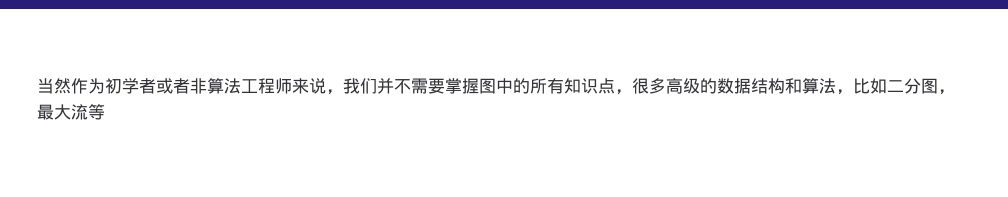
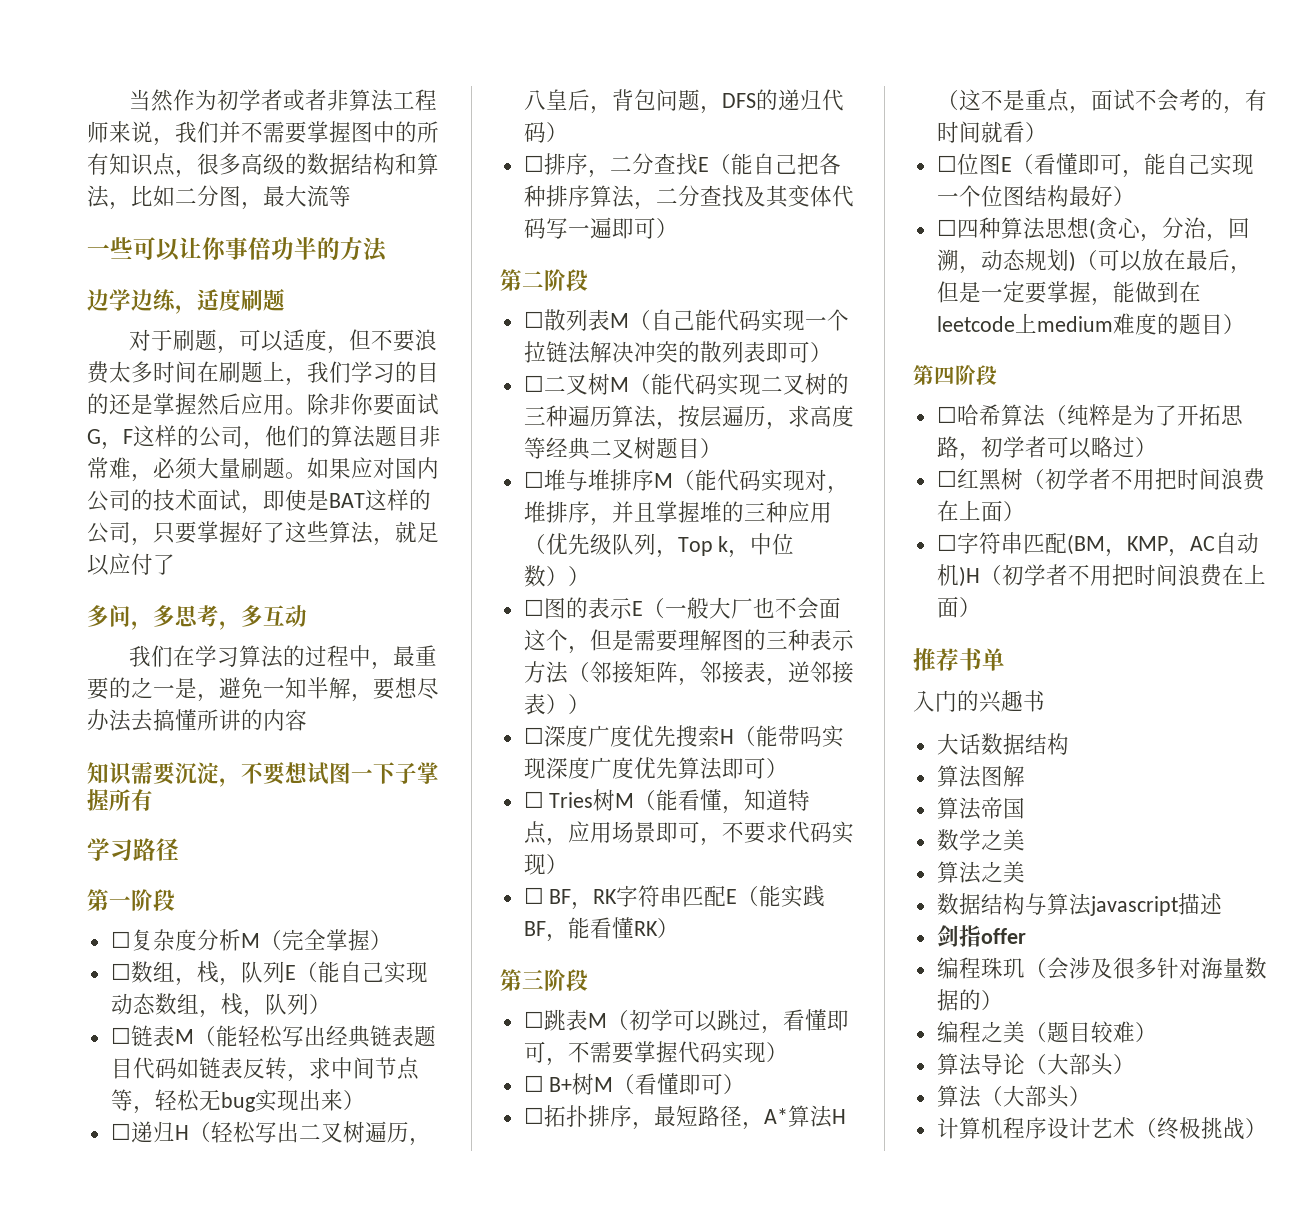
(105, 112) none -> [87,237,388,262] [87,288,285,314] [128,329,437,354] [87,361,439,386] [87,393,439,416] [87,425,441,450] [87,457,439,482] [87,489,431,514] [87,521,439,546] [87,553,175,576] [87,605,307,630] [128,645,437,670] [87,677,439,702] [87,709,307,732] [87,761,439,787] [87,789,153,811] [87,838,179,861] [87,889,175,911] [110,929,392,951] [110,961,428,986] [110,993,331,1018] [110,1025,436,1048] [110,1057,419,1082] [110,1089,365,1114] [110,1121,431,1146] [523,89,844,114] [523,122,568,143] [523,153,841,178] [523,185,854,210] [523,217,678,239] [500,269,588,291] [523,309,849,332] [523,341,832,364] [523,373,849,396] [523,405,854,430] [523,437,722,460] [523,469,849,494] [523,501,832,526] [523,533,795,558] [523,565,590,587] [523,597,841,620] [523,629,854,654] [523,661,854,686] [523,693,590,715] [523,725,844,748] [523,757,788,780] [523,789,811,814] [523,821,854,846] [523,854,568,875] [523,885,826,910] [523,917,679,942] [500,969,588,991] [523,1009,849,1034] [523,1041,788,1066] [523,1073,746,1095] [523,1105,846,1130] [936,89,1267,114] [936,121,1047,143] [936,153,1254,178] [936,185,1135,207] [936,217,1250,242] [936,249,1252,274] [936,281,1201,306] [936,313,1245,335] [913,365,997,385] [936,404,1244,427] [936,436,1157,461] [936,468,1266,491] [936,500,1025,522] [936,532,1259,557] [936,564,1266,587] [936,596,981,618] [913,648,1005,671] [913,690,1045,713] [936,733,1069,755] [936,765,1025,788] [936,797,1025,820] [936,829,1025,851] [936,861,1025,884] [936,893,1222,916] [936,925,1026,947] [936,957,1267,980] [936,989,1003,1011] [936,1021,1157,1043] [936,1053,1135,1076] [936,1085,1091,1108] [936,1117,1267,1140] // 一些可以让你事倍功半的方法 // 边学边练，适度刷题 // 对于刷题，可以适度，但不要浪费太多时间在刷题上，我们学习的目的还是掌握然后应用。除非你要面试G，F这样的公司，他们的算法题目非常难，必须大量刷题。如果应对国内公司的技术面试，即使是BAT这样的公司，只要掌握好了这些算法，就足以应付了 // 多问，多思考，多互动 // 我们在学习算法的过程中，最重要的之一是，避免一知半解，要想尽办法去搞懂所讲的内容 // 知识需要沉淀，不要想试图一下子掌握所有 // 学习路径 // 第一阶段 // ☐复杂度分析M（完全掌握） // ☐数组，栈，队列E（能自己实现动态数组，栈，队列） // ☐链表M（能轻松写出经典链表题目代码如链表反转，求中间节点等，轻松无bug实现出来） // ☐递归H（轻松写出二叉树遍历，八皇后，背包问题，DFS的递归代码） // ☐排序，二分查找E（能自己把各种排序算法，二分查找及其变体代码写一遍即可） // 第二阶段 // ☐散列表M（自己能代码实现一个拉链法解决冲突的散列表即可） // ☐二叉树M（能代码实现二叉树的三种遍历算法，按层遍历，求高度等经典二叉树题目） // ☐堆与堆排序M（能代码实现对，堆排序，并且掌握堆的三种应用（优先级队列，Top k，中位数）） // ☐图的表示E（一般大厂也不会面这个，但是需要理解图的三种表示方法（邻接矩阵，邻接表，逆邻接表）） // ☐深度广度优先搜索H（能带吗实现深度广度优先算法即可） // ☐ Tries树M（能看懂，知道特点，应用场景即可，不要求代码实现） // ☐ BF，RK字符串匹配E（能实践BF，能看懂RK） // 第三阶段 // ☐跳表M（初学可以跳过，看懂即可，不需要掌握代码实现） // ☐ B+树M（看懂即可） // ☐拓扑排序，最短路径，A*算法H（这不是重点，面试不会考的，有时间就看） // ☐位图E（看懂即可，能自己实现一个位图结构最好） // ☐四种算法思想(贪心，分治，回溯，动态规划)（可以放在最后，但是一定要掌握，能做到在leetcode上medium难度的题目） // 第四阶段 // ☐哈希算法（纯粹是为了开拓思路，初学者可以略过） // ☐红黑树（初学者不用把时间浪费在上面） // ☐字符串匹配(BM，KMP，AC自动机)H（初学者不用把时间浪费在上面） // 推荐书单 // 入门的兴趣书 // 大话数据结构 // 算法图解 // 算法帝国 // 数学之美 // 算法之美 // 数据结构与算法javascript描述 // 剑指offer // 编程珠玑（会涉及很多针对海量数据的） // 编程之美（题目较难） // 算法导论（大部头） // 算法（大部头） // 计算机程序设计艺术（终极挑战）

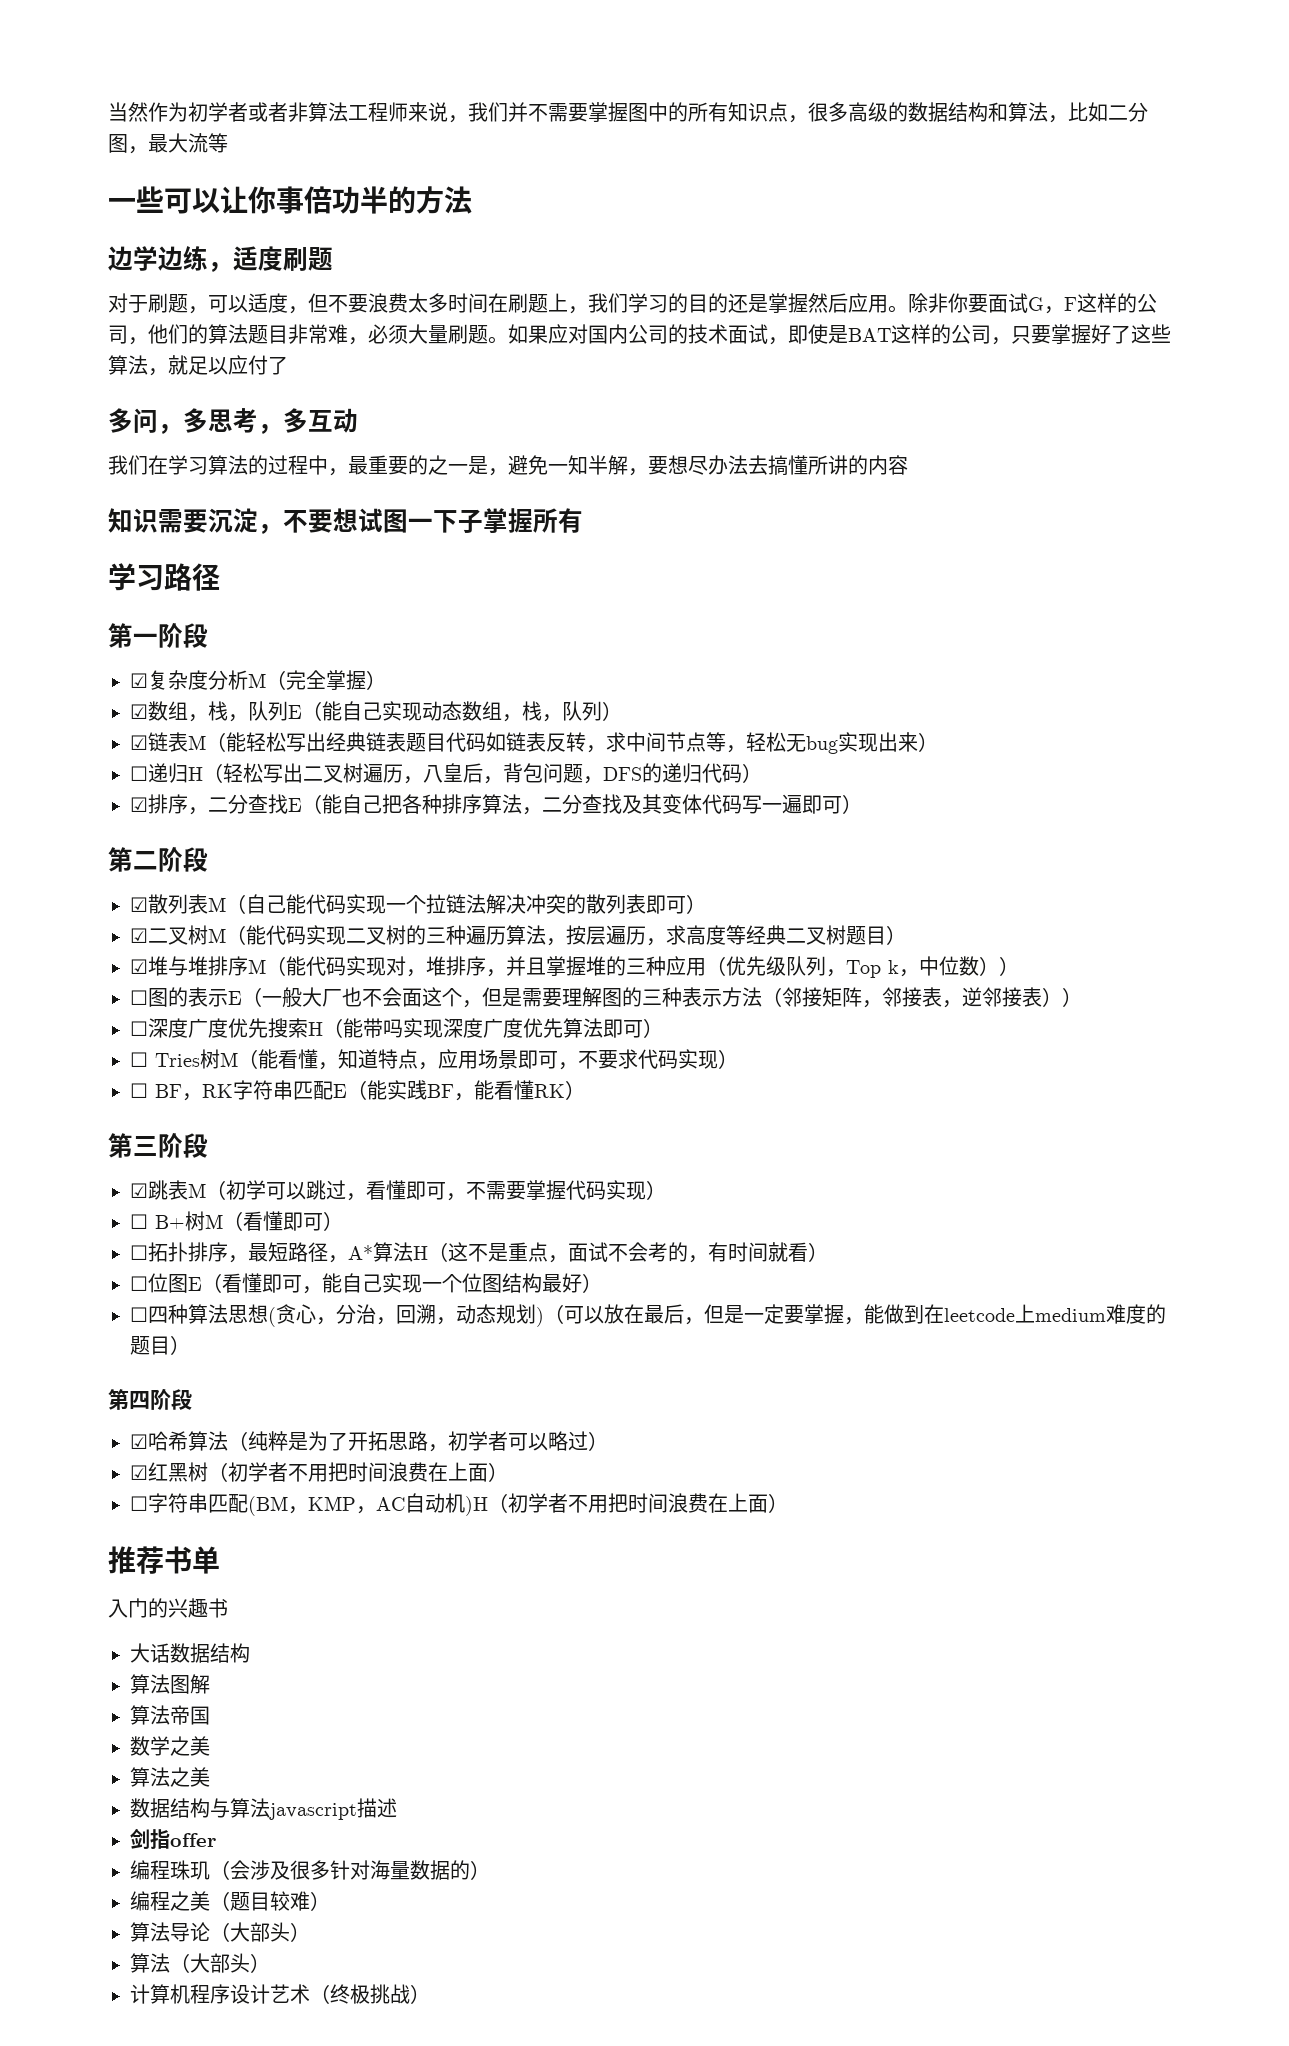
[110,931,131,948] ☐ -> [130,673,148,688] ☑
[110,963,131,980] ☐ -> [130,704,148,719] ☑
[110,1027,131,1044] ☐ -> [130,735,148,750] ☑
[523,155,544,172] ☐ -> [130,797,148,812] ☑
[523,311,544,328] ☐ -> [130,897,148,912] ☑
[523,375,544,392] ☐ -> [130,928,148,943] ☑
[523,471,544,488] ☐ -> [130,959,148,974] ☑
[523,1011,544,1028] ☐ -> [130,1183,148,1198] ☑
[936,406,957,423] ☐ -> [130,1434,148,1449] ☑
[936,470,957,487] ☐ -> [130,1465,148,1480] ☑

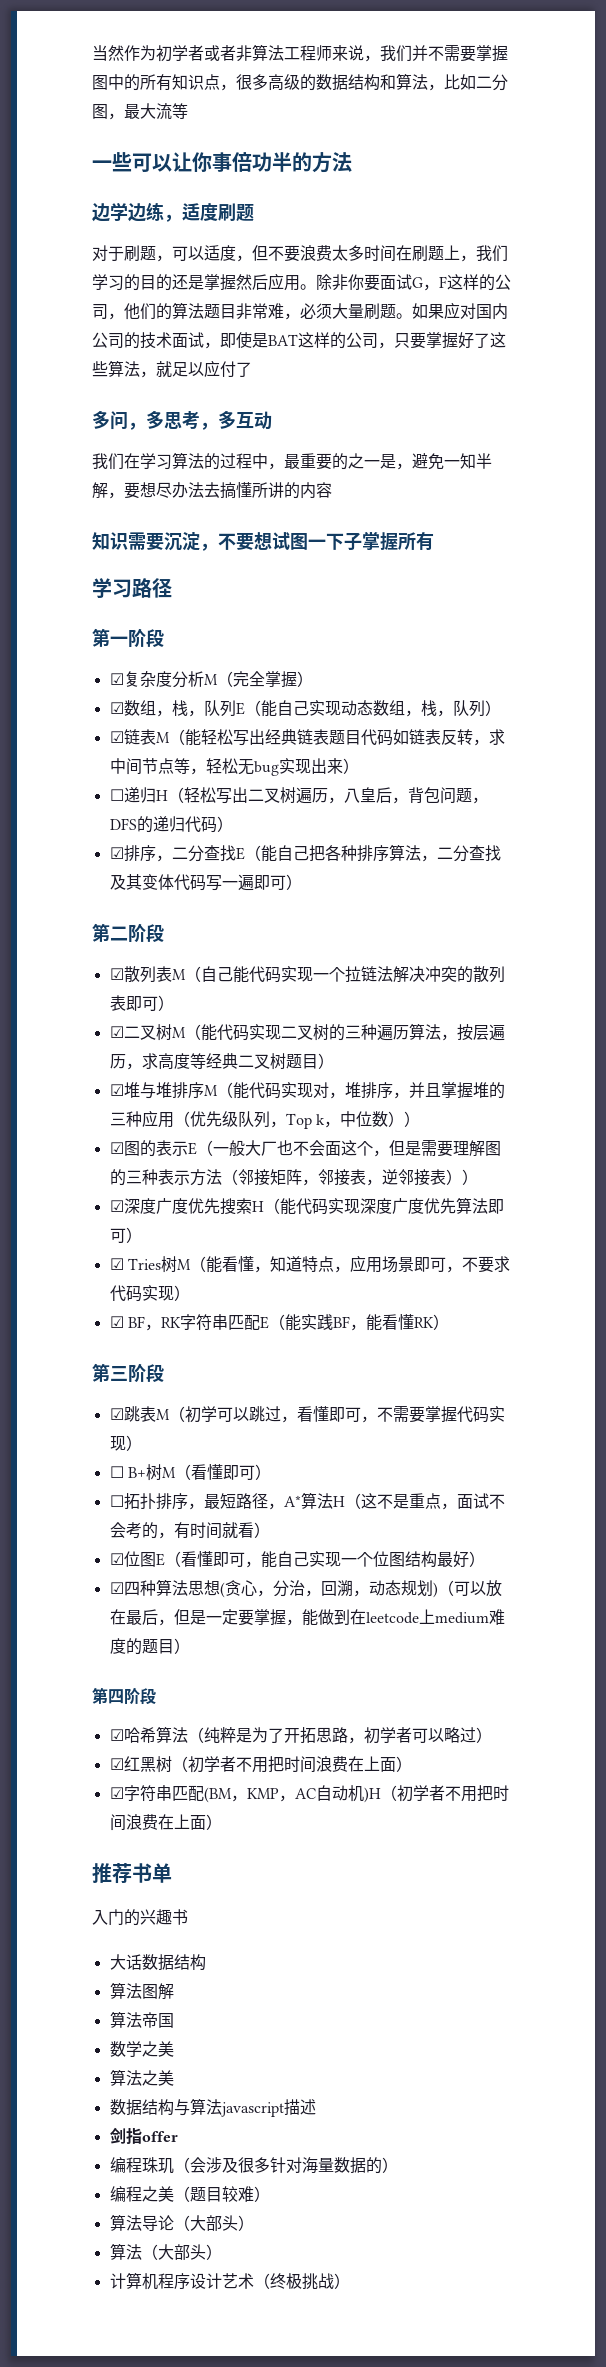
[130,990,148,1005] ☐ -> [109,1142,124,1154] ☑
[130,1021,148,1036] ☐ -> [109,1200,124,1212] ☑
[363,1018,403,1038] 带吗 -> [295,1198,328,1215] 代码
[130,1052,148,1067] ☐ -> [109,1258,124,1270] ☑
[130,1083,148,1098] ☐ -> [109,1316,124,1328] ☑
[130,1276,148,1291] ☐ -> [109,1553,124,1565] ☑
[130,1307,148,1322] ☐ -> [109,1582,124,1594] ☑
[130,1496,148,1511] ☐ -> [109,1787,124,1799] ☑

